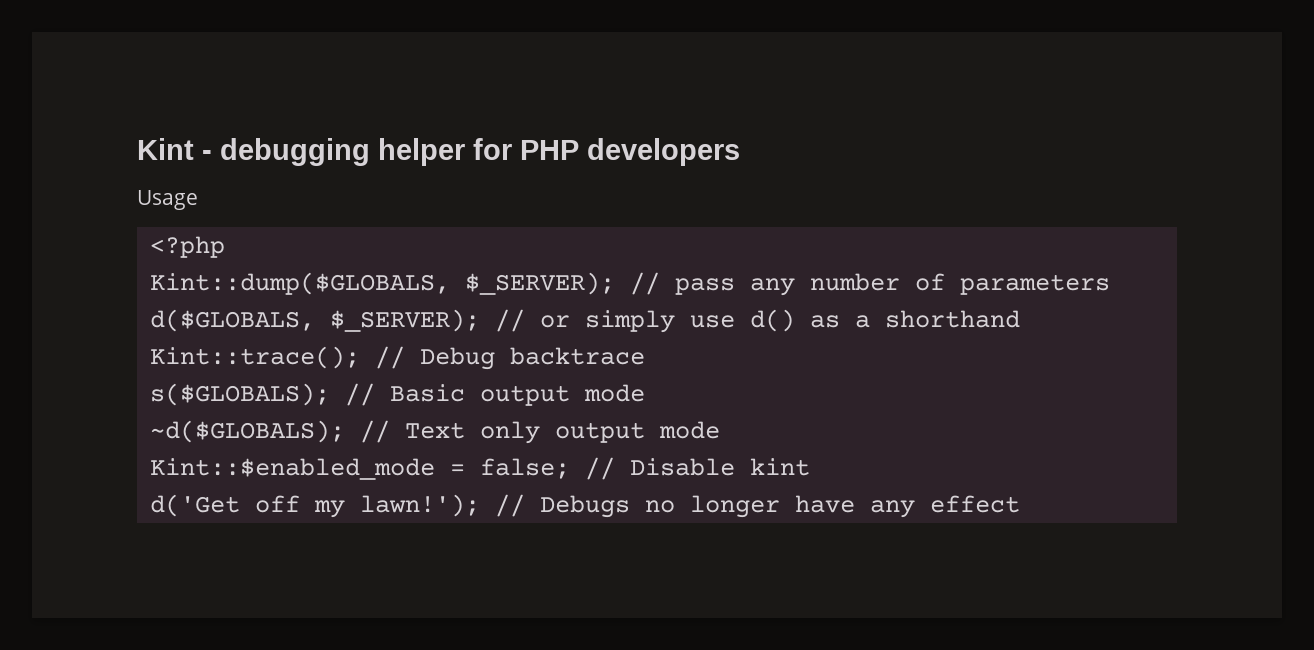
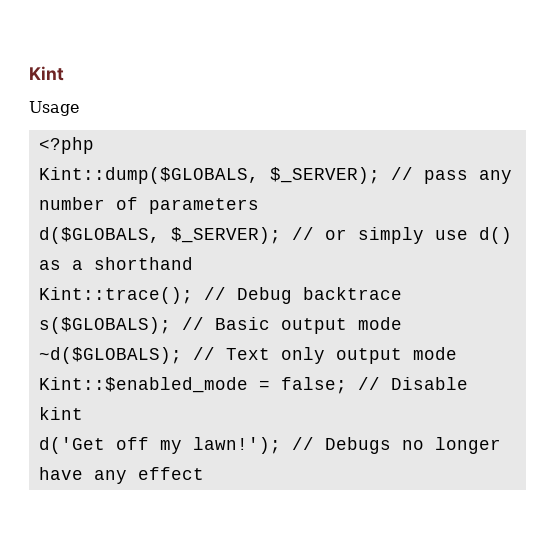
[202,138,740,166] - debugging helper for PHP developers -> (64, 73) none

